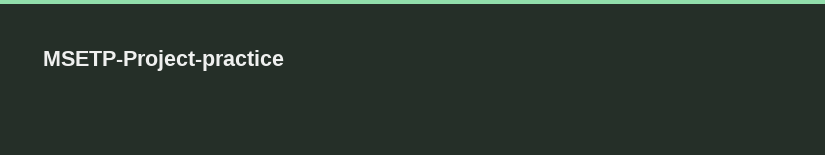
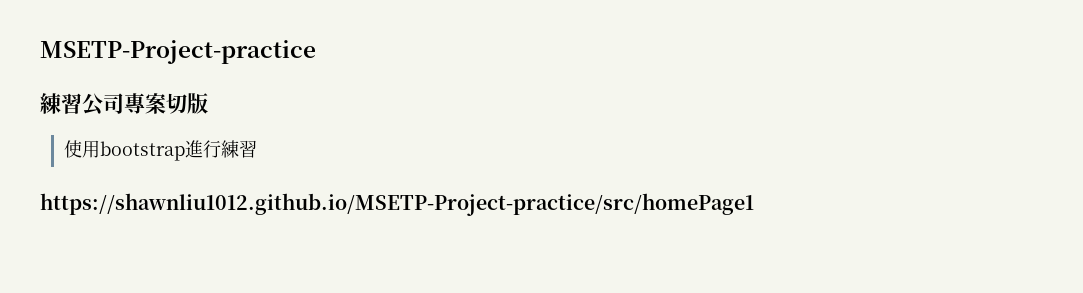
(284, 60) none -> [40,93,208,116] [63,140,257,161] [40,193,754,216] // 練習公司專案切版 // 使用bootstrap進行練習 // https://shawnliu1012.github.io/MSETP-Project-practice/src/homePage1

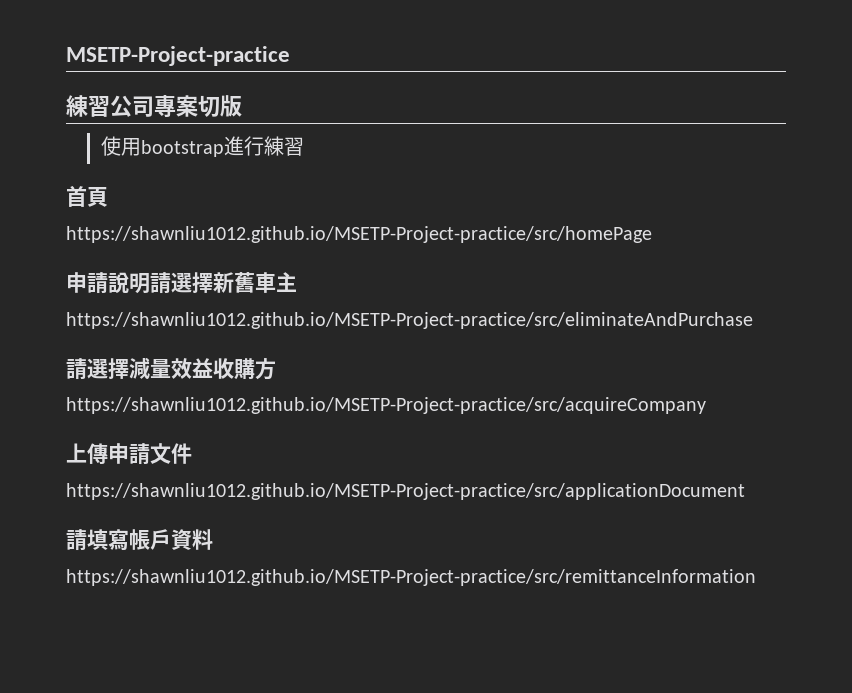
[40,193,754,216] https://shawnliu1012.github.io/MSETP-Project-practice/src/homePage1 -> [66,186,108,207] [66,226,652,243] [66,272,297,294] [66,312,753,329] [66,357,276,380] [66,397,706,414] [66,443,192,465] [66,483,745,500] [66,529,213,551] [66,569,756,586] 首頁 // https://shawnliu1012.github.io/MSETP-Project-practice/src/homePage // 申請說明請選擇新舊車主 // https://shawnliu1012.github.io/MSETP-Project-practice/src/eliminateAndPurchase // 請選擇減量效益收購方 // https://shawnliu1012.github.io/MSETP-Project-practice/src/acquireCompany // 上傳申請文件 // https://shawnliu1012.github.io/MSETP-Project-practice/src/applicationDocument // 請填寫帳戶資料 // https://shawnliu1012.github.io/MSETP-Project-practice/src/remittanceInformation

